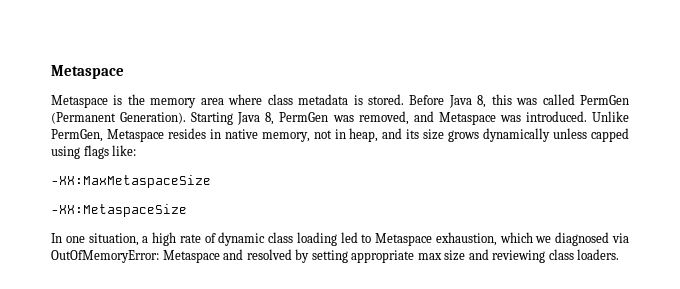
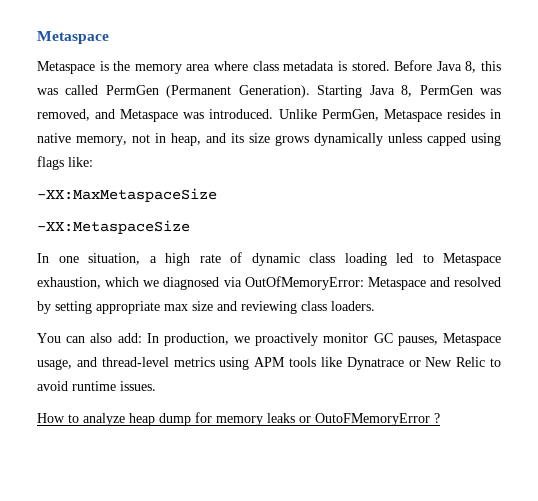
(620, 254) none -> [37,333,502,346] [37,357,501,370] [37,381,156,391] [37,412,440,426] // You can also add: In production, we proactively monitor GC pauses, Metaspace usage, and thread-level metrics using APM tools like Dynatrace or New Relic to avoid runtime issues. // How to analyze heap dump for memory leaks or OutoFMemoryError ?

